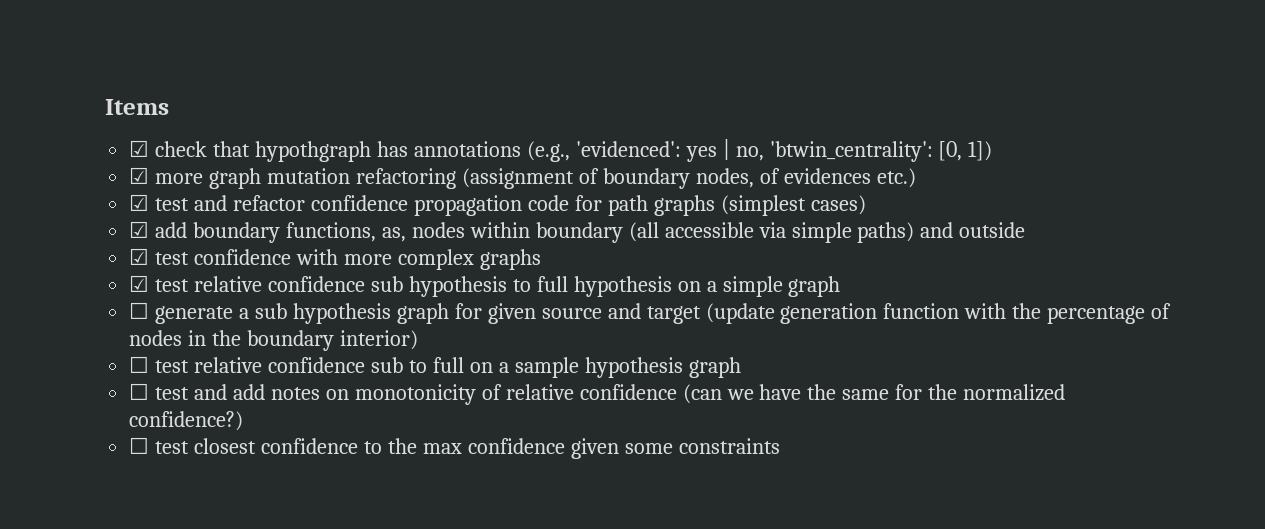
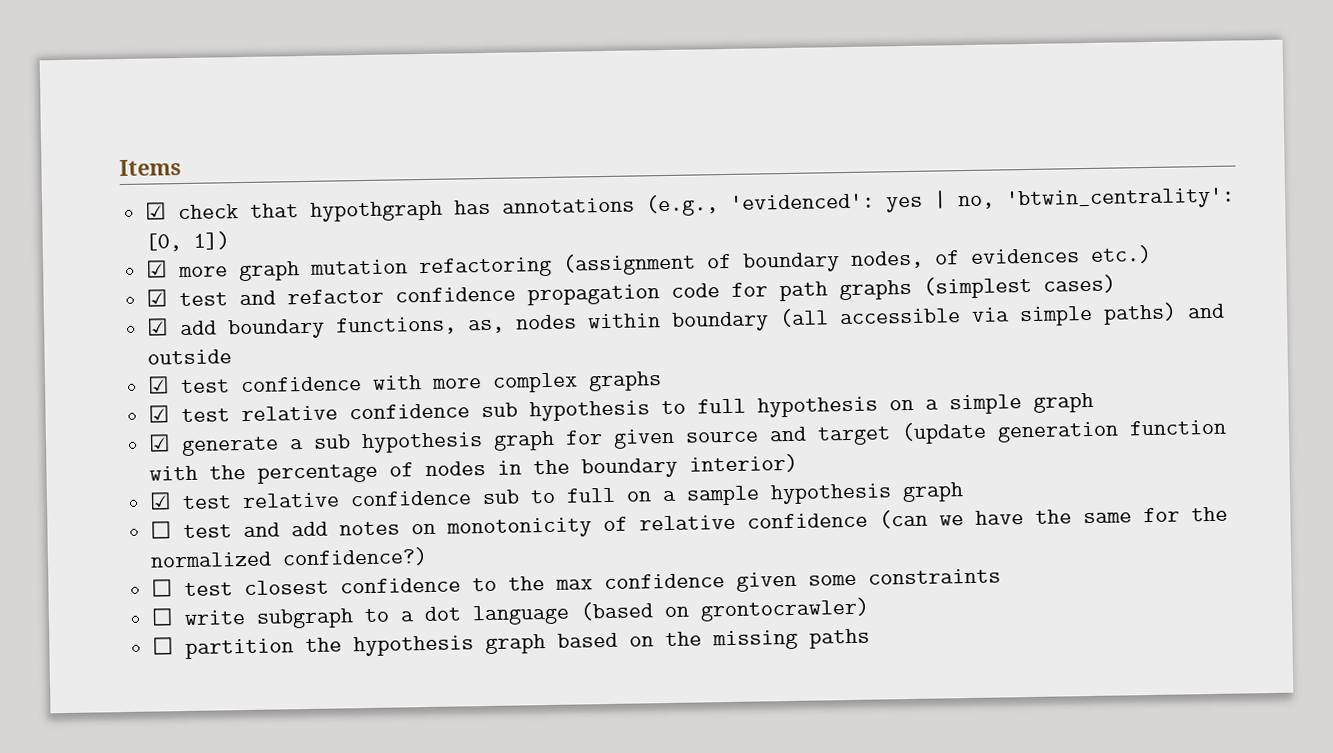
[129,302,150,319] ☐ -> [148,434,172,452] ☑
[129,356,150,373] ☐ -> [149,492,173,510] ☑
(780, 446) none -> [151,597,871,629] [152,628,871,660] // ☐ write subgraph to a dot language (based on grontocrawler) // ☐ partition the hypothesis graph based on the missing paths

